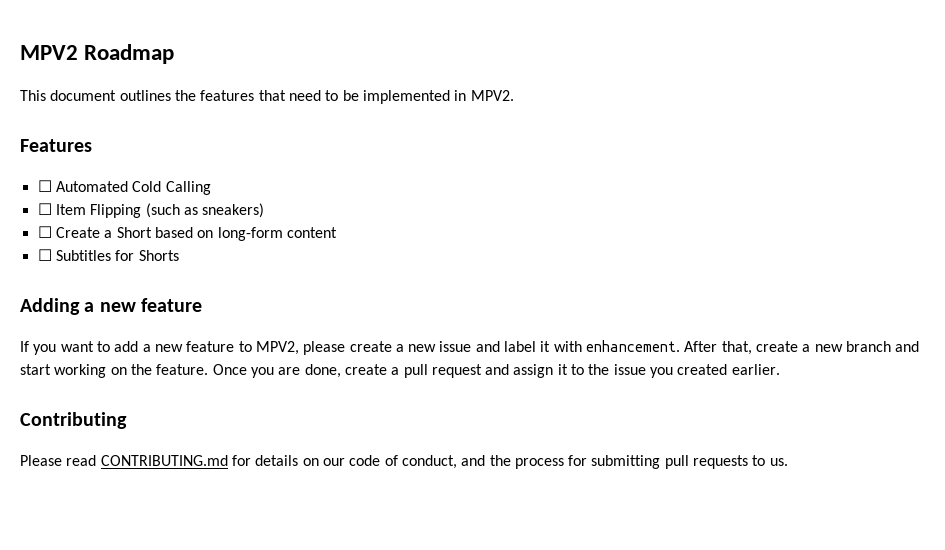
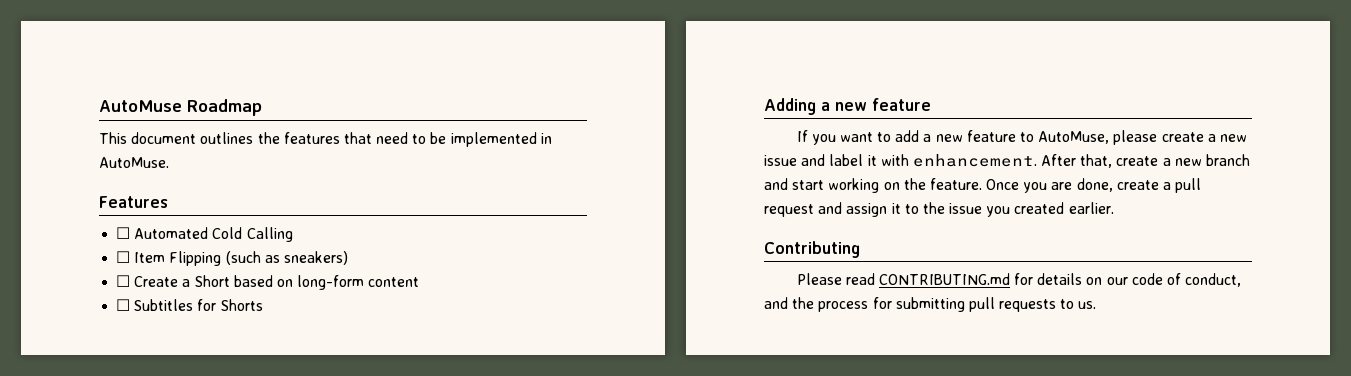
[20,45,78,60] MPV2 -> [99,100,182,112] AutoMuse
[470,90,514,101] MPV2. -> [99,157,169,168] AutoMuse.
[255,341,299,355] MPV2, -> [1038,131,1110,144] AutoMuse,

